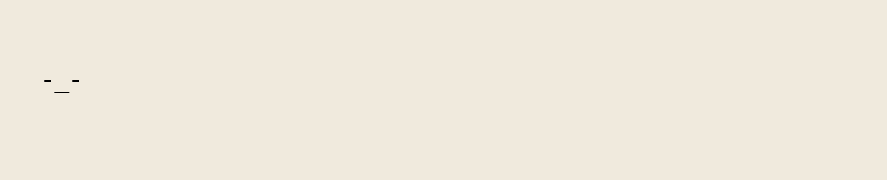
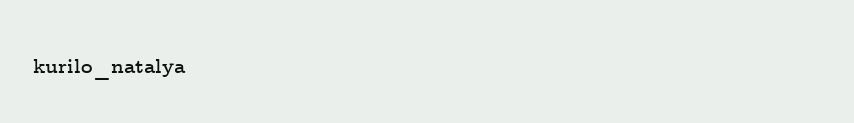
[44,80,80,93] -_- -> [33,59,186,80] kurilo_natalya

